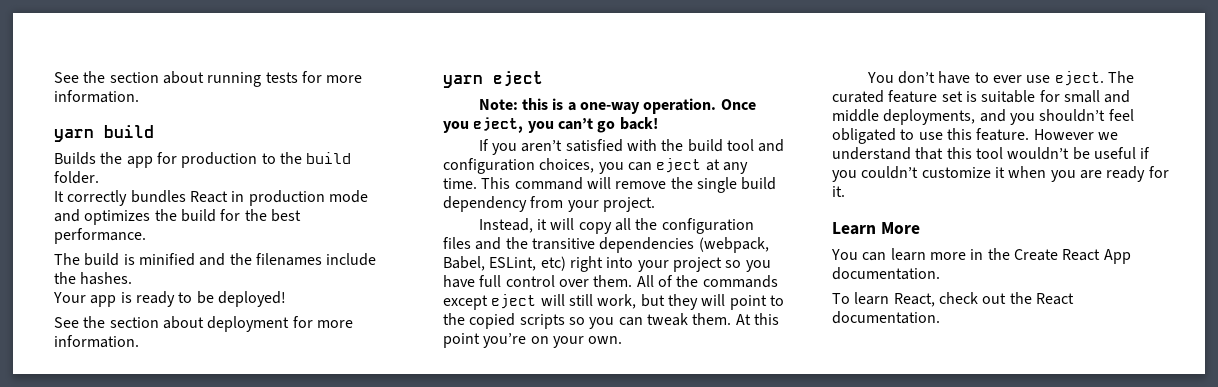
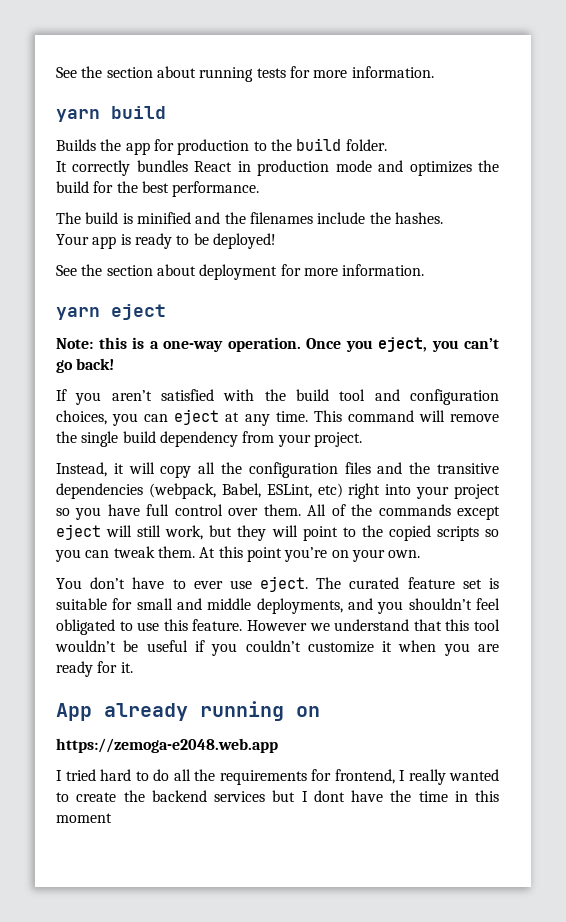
[832,222,920,235] [831,248,1131,264] [832,267,940,280] [832,292,1074,307] [832,311,940,324] Learn More // You can learn more in the Create React App documentation. // To learn React, check out the React documentation. -> [56,701,320,721] [56,738,278,753] [56,769,499,785] [56,790,499,802] [56,813,112,823] App already running on // https://zemoga-e2048.web.app // I tried hard to do all the requirements for frontend, I really wanted to create the backend services but I dont have the time in this moment

